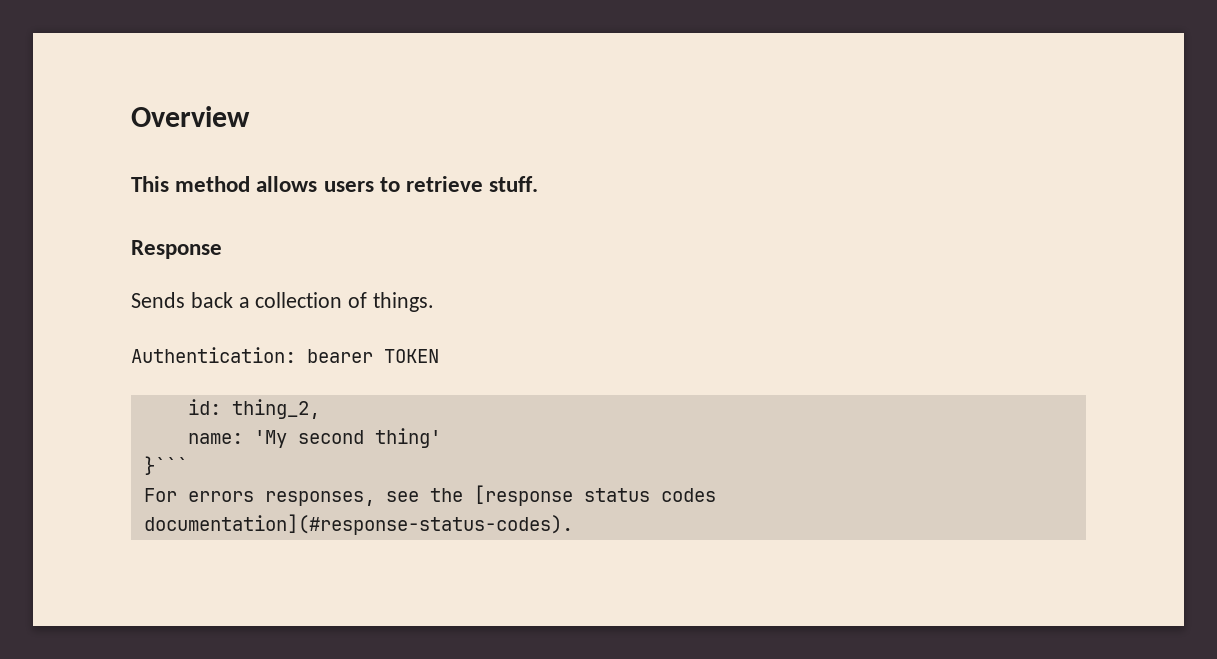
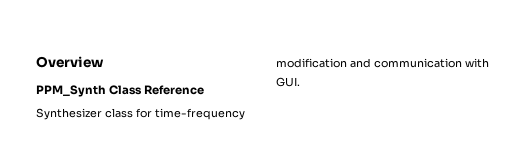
[131,176,539,192] [131,240,222,259] [131,292,435,312] [131,347,439,363] [187,399,320,419] [187,428,441,448] [143,456,188,475] [143,485,716,506] [143,514,573,535] This method allows users to retrieve stuff. // Response // Sends back a collection of things. // Authentication: bearer TOKEN // id: thing_2, // name: 'My second thing' // }``` // For errors responses, see the [response status codes documentation](#response-status-codes). -> [36,85,205,97] [36,108,245,120] [276,58,489,68] [276,77,300,87] PPM_Synth Class Reference // Synthesizer class for time-frequency modification and communication with GUI.

